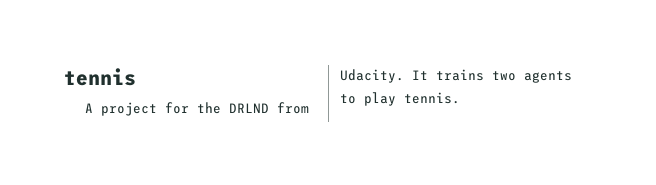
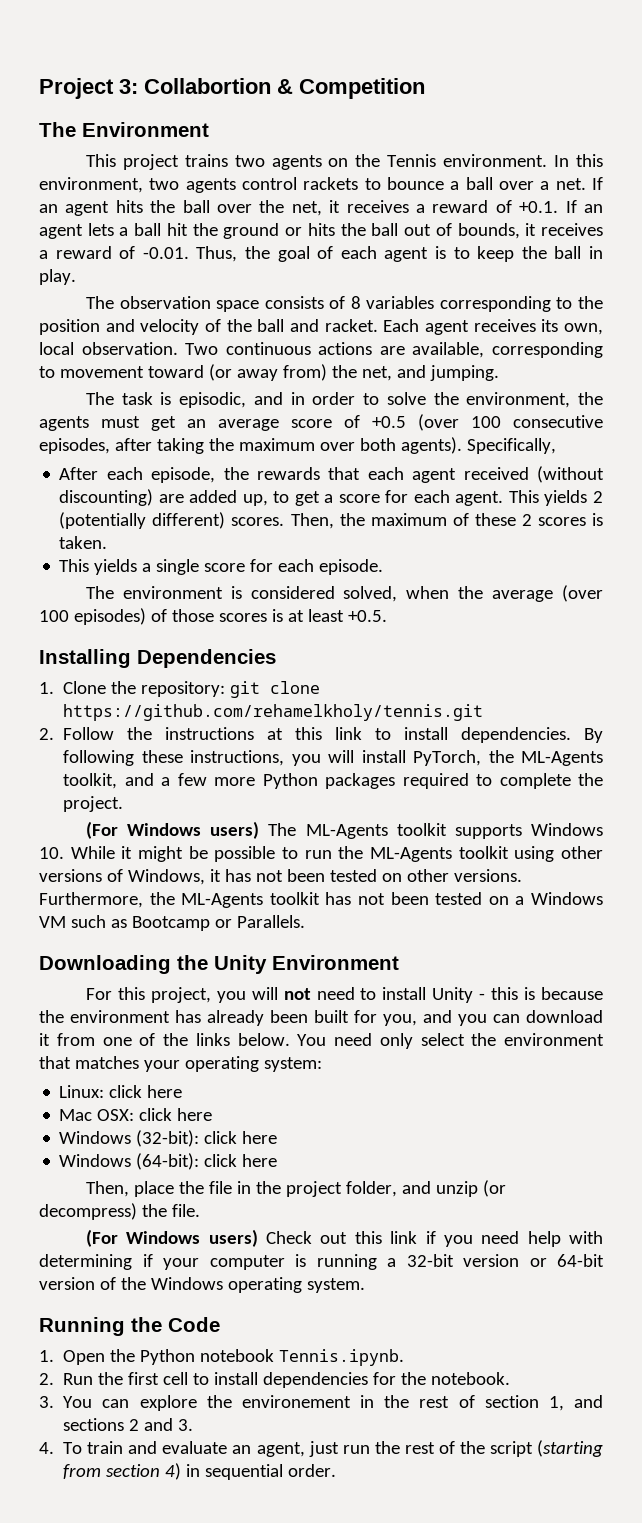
[64,68,136,86] [84,102,309,116] [340,69,572,83] [340,92,460,106] tennis // A project for the DRLND from Udacity. It trains two agents to play tennis. -> [39,78,425,99] [39,122,209,137] [85,154,603,170] [39,177,603,193] [39,200,603,216] [39,223,604,239] [39,246,604,262] [39,269,76,285] [85,296,603,312] [39,319,604,335] [39,342,603,358] [39,364,499,381] [85,392,603,408] [39,414,603,431] [39,437,556,454] [59,466,604,483] [59,489,603,506] [59,512,603,529] [59,536,108,549] [59,559,384,575] [85,585,603,602] [39,608,387,625] [39,649,276,668] [39,681,321,698] [63,704,484,721] [39,727,603,743] [63,750,603,766] [63,773,604,789] [63,796,124,812] [85,821,603,839] [39,846,603,862] [39,869,522,885] [39,892,604,908] [39,915,305,931] [39,955,399,974] [85,987,603,1003] [39,1010,603,1026] [39,1033,604,1049] [39,1056,322,1072] [59,1085,183,1098] [59,1108,213,1121] [59,1130,278,1147] [59,1153,278,1170] [85,1180,506,1197] [39,1203,200,1220] [85,1229,603,1247] [39,1254,604,1270] [39,1277,365,1293] [39,1317,220,1336] [39,1349,405,1366] [39,1372,511,1388] [39,1395,604,1411] [63,1418,194,1431] [39,1440,604,1457] [63,1463,337,1480] Project 3: Collabortion & Competition // The Environment // This project trains two agents on the Tennis environment. In this environment, two agents control rackets to bounce a ball over a net. If an agent hits the ball over the net, it receives a reward of +0.1. If an agent lets a ball hit the ground or hits the ball out of bounds, it receives a reward of -0.01. Thus, the goal of each agent is to keep the ball in play. // The observation space consists of 8 variables corresponding to the position and velocity of the ball and racket. Each agent receives its own, local observation. Two continuous actions are available, corresponding to movement toward (or away from) the net, and jumping. // The task is episodic, and in order to solve the environment, the agents must get an average score of +0.5 (over 100 consecutive episodes, after taking the maximum over both agents). Specifically, // After each episode, the rewards that each agent received (without discounting) are added up, to get a score for each agent. This yields 2 (potentially different) scores. Then, the maximum of these 2 scores is taken. // This yields a single score for each episode. // The environment is considered solved, when the average (over 100 episodes) of those scores is at least +0.5. // Installing Dependencies // 1. Clone the repository: git clone https://github.com/rehamelkholy/tennis.git // 2. Follow the instructions at this link to install dependencies. By following these instructions, you will install PyTorch, the ML-Agents toolkit, and a few more Python packages required to complete the project. // (For Windows users) The ML-Agents toolkit supports Windows 10. While it might be possible to run the ML-Agents toolkit using other versions of Windows, it has not been tested on other versions. Furthermore, the ML-Agents toolkit has not been tested on a Windows VM such as Bootcamp or Parallels. // Downloading the Unity Environment // For this project, you will not need to install Unity - this is because the environment has already been built for you, and you can download it from one of the links below. You need only select the environment that matches your operating system: // Linux: click here // Mac OSX: click here // Windows (32-bit): click here // Windows (64-bit): click here // Then, place the file in the project folder, and unzip (or decompress) the file. // (For Windows users) Check out this link if you need help with determining if your computer is running a 32-bit version or 64-bit version of the Windows operating system. // Running the Code // 1. Open the Python notebook Tennis.ipynb. // 2. Run the first cell to install dependencies for the notebook. // 3. You can explore the environement in the rest of section 1, and sections 2 and 3. // 4. To train and evaluate an agent, just run the rest of the script (starting from section 4) in sequential order.

